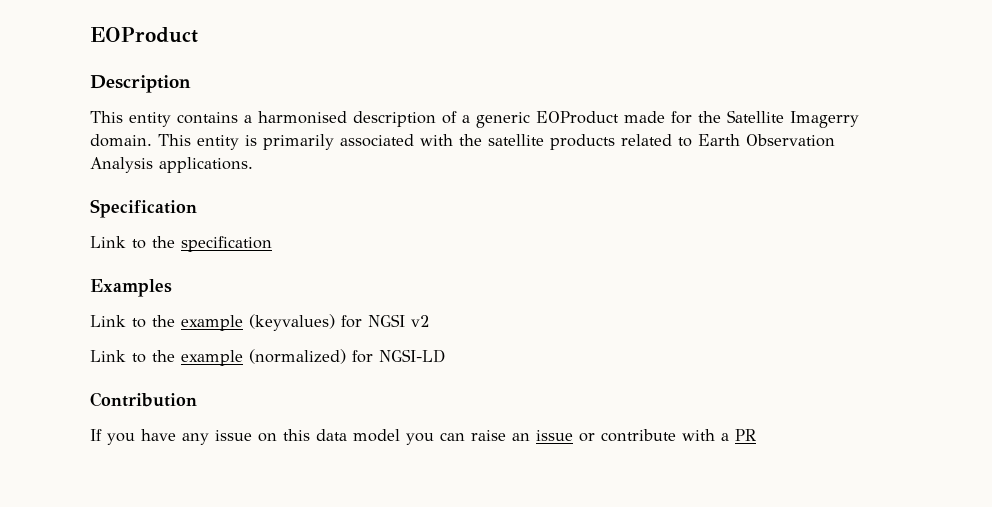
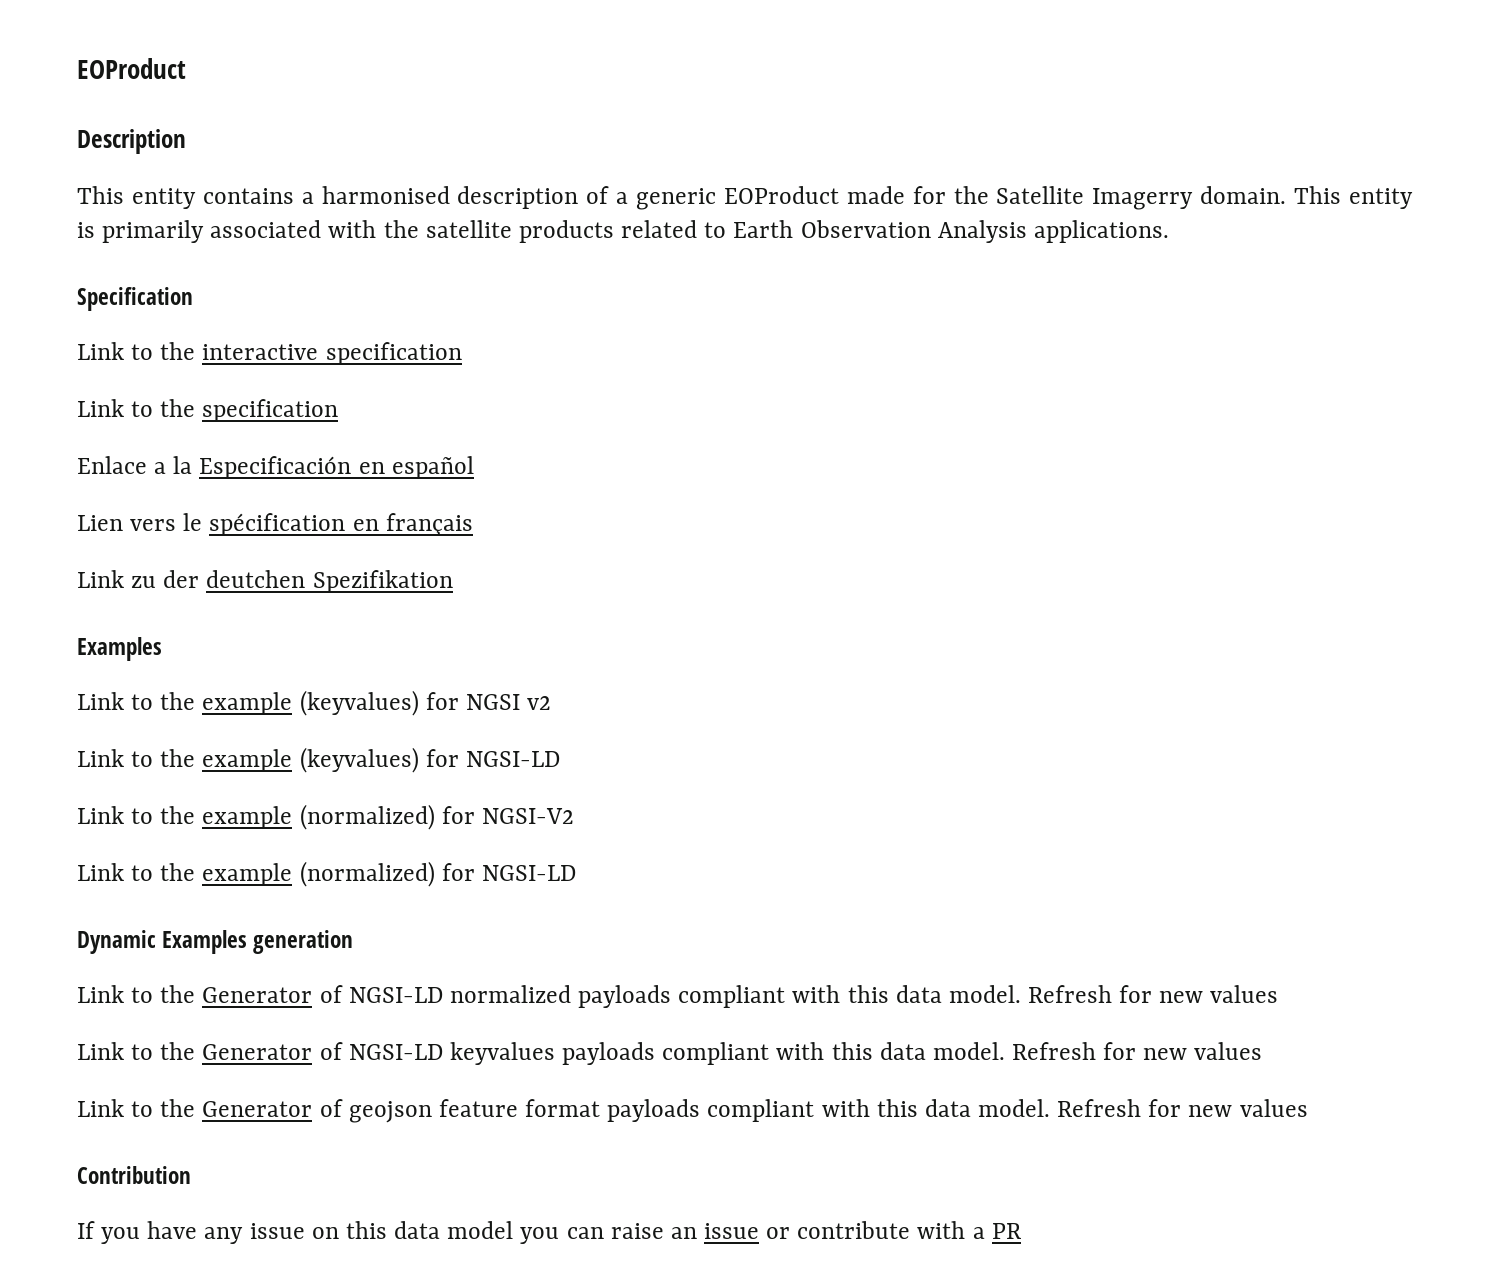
[181,236,272,252] specification -> [202,342,462,365] [77,399,339,422] [77,456,474,479] [77,513,473,536] [77,570,453,593] interactive specification // Link to the specification // Enlace a la Especificación en español // Lien vers le spécification en français // Link zu der deutchen Spezifikation
(429, 321) none -> [77,747,560,773] [77,804,574,830] // Link to the example (keyvalues) for NGSI-LD // Link to the example (normalized) for NGSI-V2
(445, 356) none -> [77,930,354,954] [77,985,1279,1008] [77,1042,1263,1065] [77,1099,1308,1123] // Dynamic Examples generation // Link to the Generator of NGSI-LD normalized payloads compliant with this data model. Refresh for new values // Link to the Generator of NGSI-LD keyvalues payloads compliant with this data model. Refresh for new values // Link to the Generator of geojson feature format payloads compliant with this data model. Refresh for new values

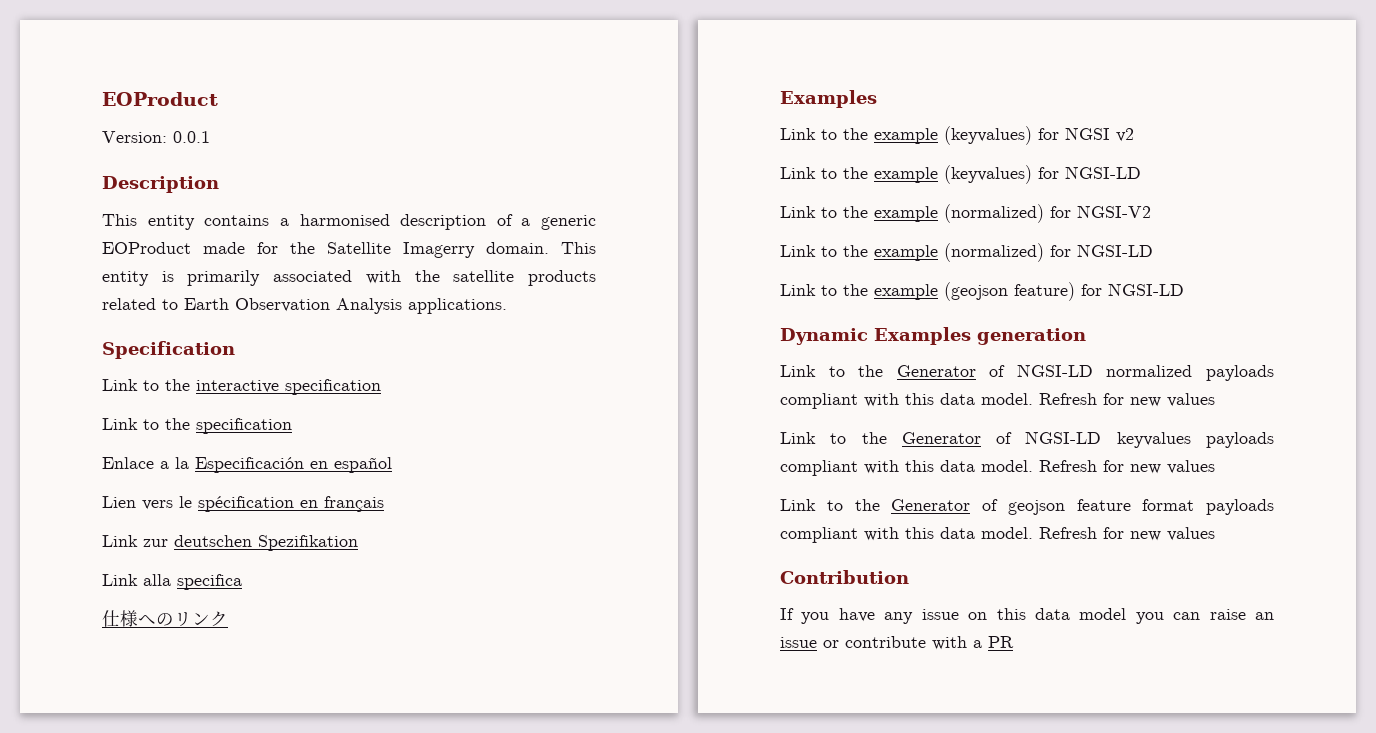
[77,58,186,79] EOProduct -> [102,92,218,106] [102,131,210,143] EOProduct // Version: 0.0.1
[131,570,453,593] zu der deutchen Spezifikation -> [143,535,358,551] [102,574,242,590] [102,610,228,627] zur deutschen Spezifikation // Link alla specifica // 仕様へのリンク
(576, 873) none -> [780,282,1184,301] // Link to the example (geojson feature) for NGSI-LD

